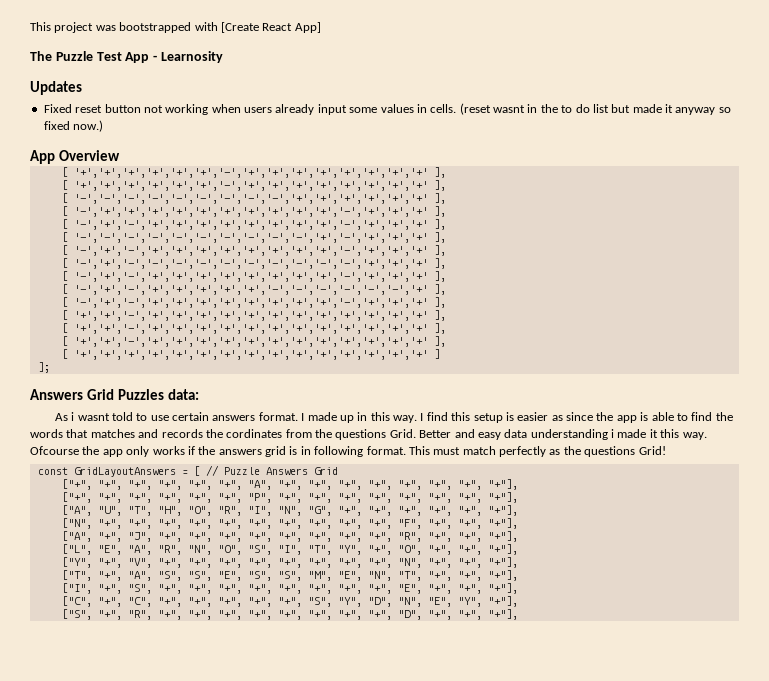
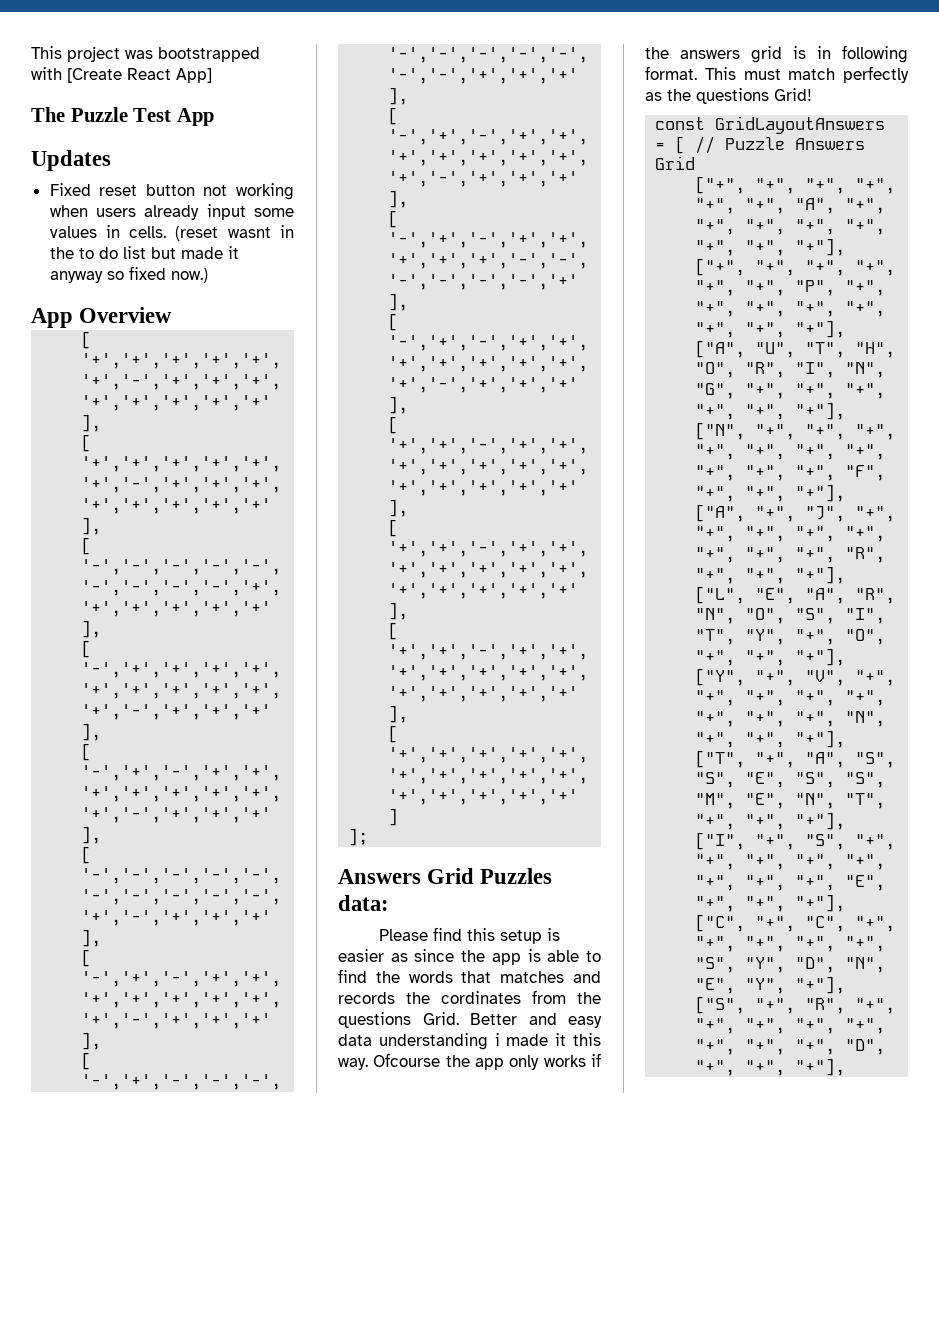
[153,51,223,63] - Learnosity -> (214, 117) none
[54,412,424,423] As i wasnt told to use certain answers format. I made up in this way. I -> [379,929,429,941] Please

